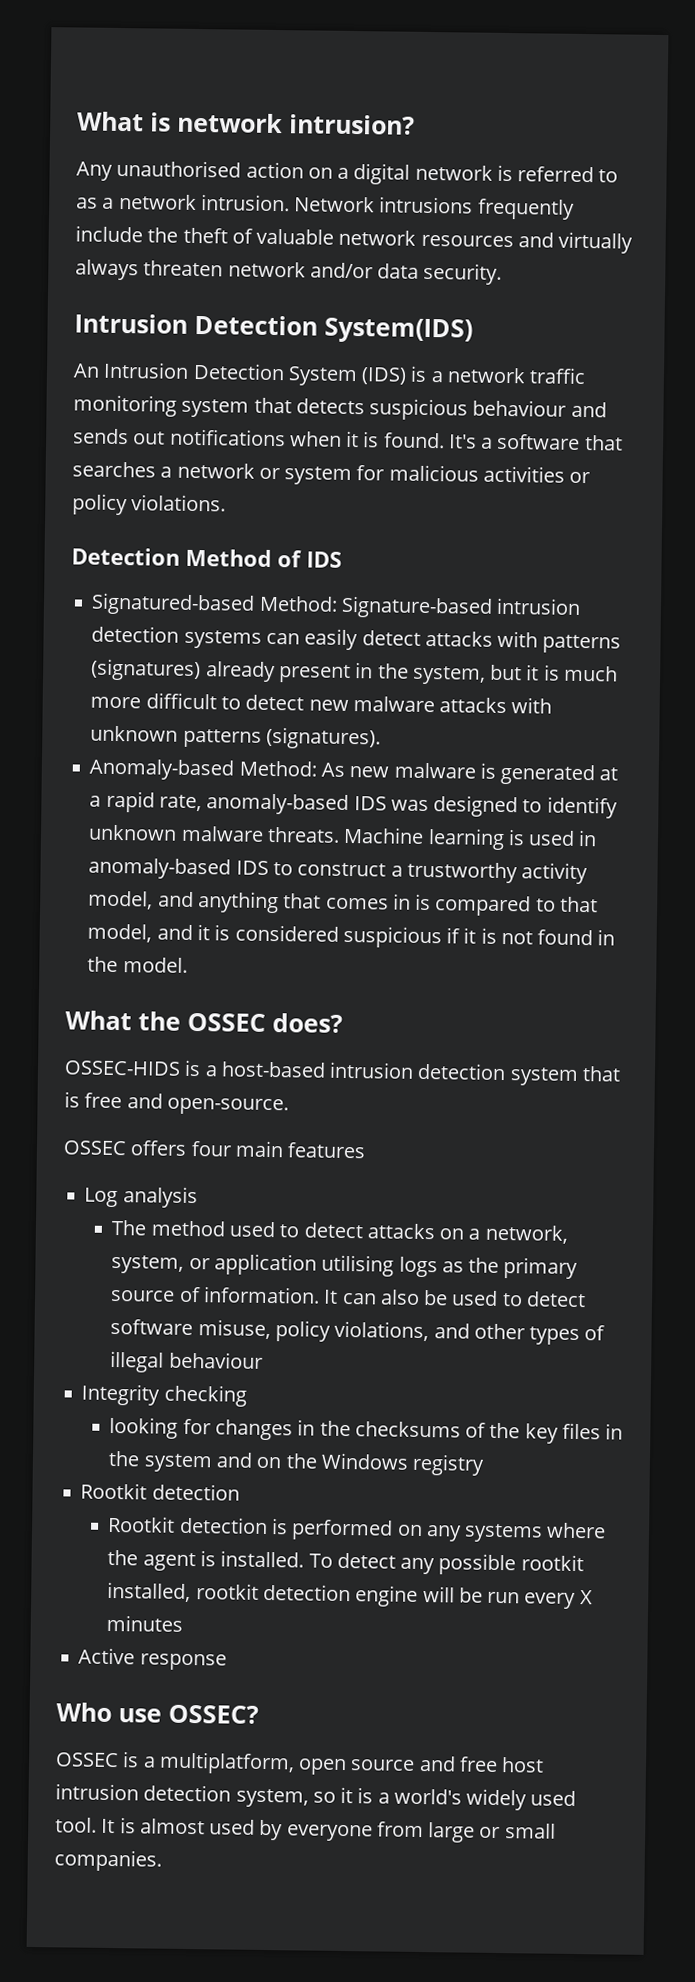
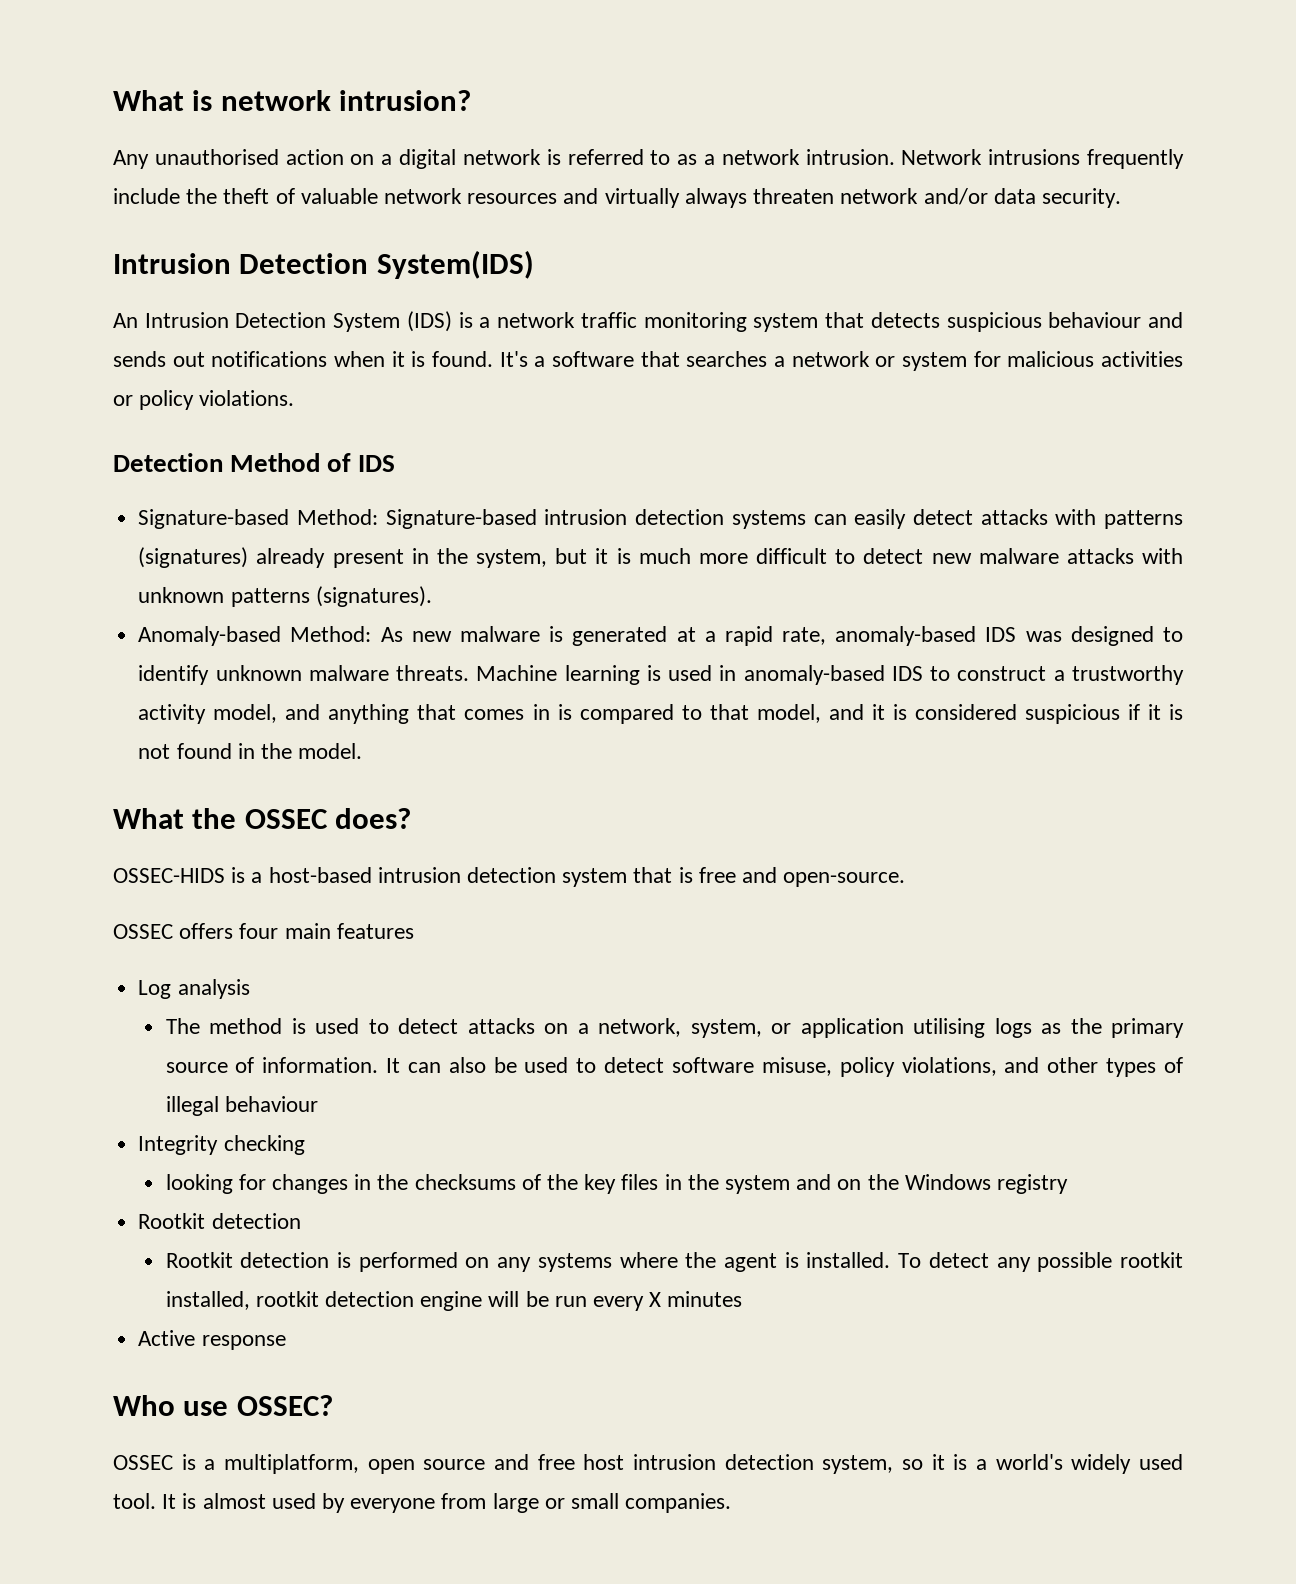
[91,592,256,616] Signatured-based -> [138,509,290,529] Signature-based
(226, 1228) none -> [291,1018,306,1034] is

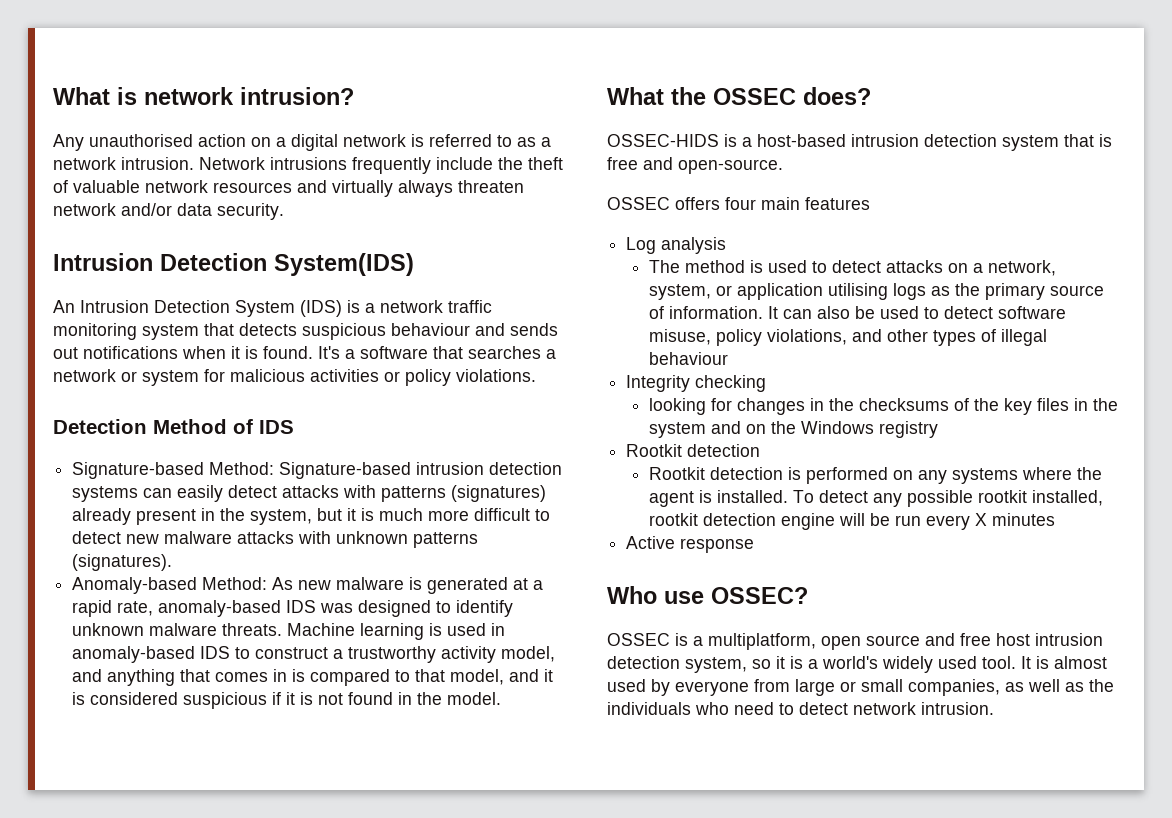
[625,1493,732,1513] companies. -> [908,679,1114,696] [607,702,994,715] companies, as well as the individuals who need to detect network intrusion.

